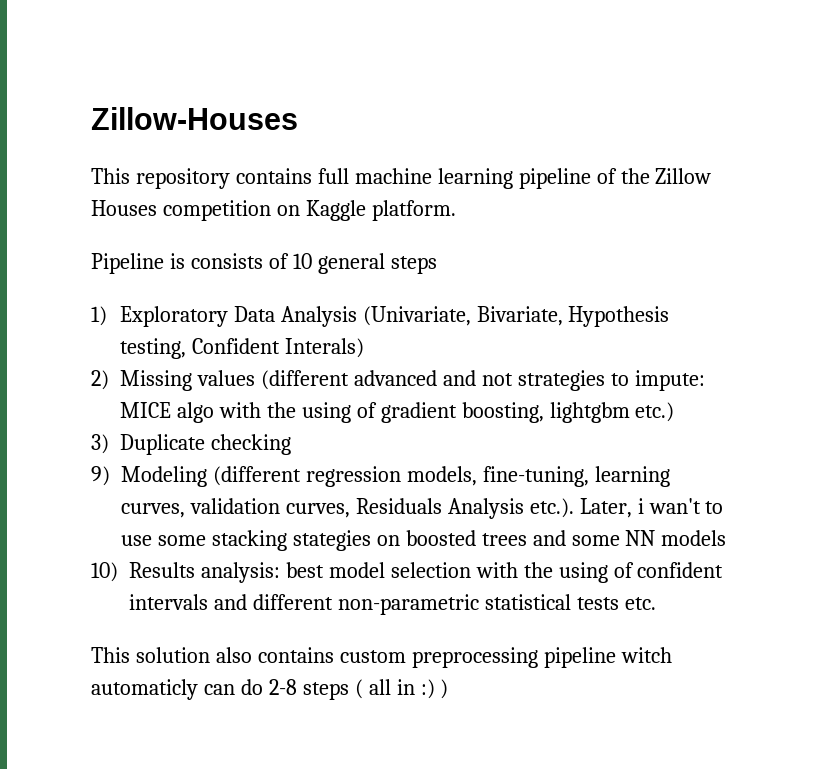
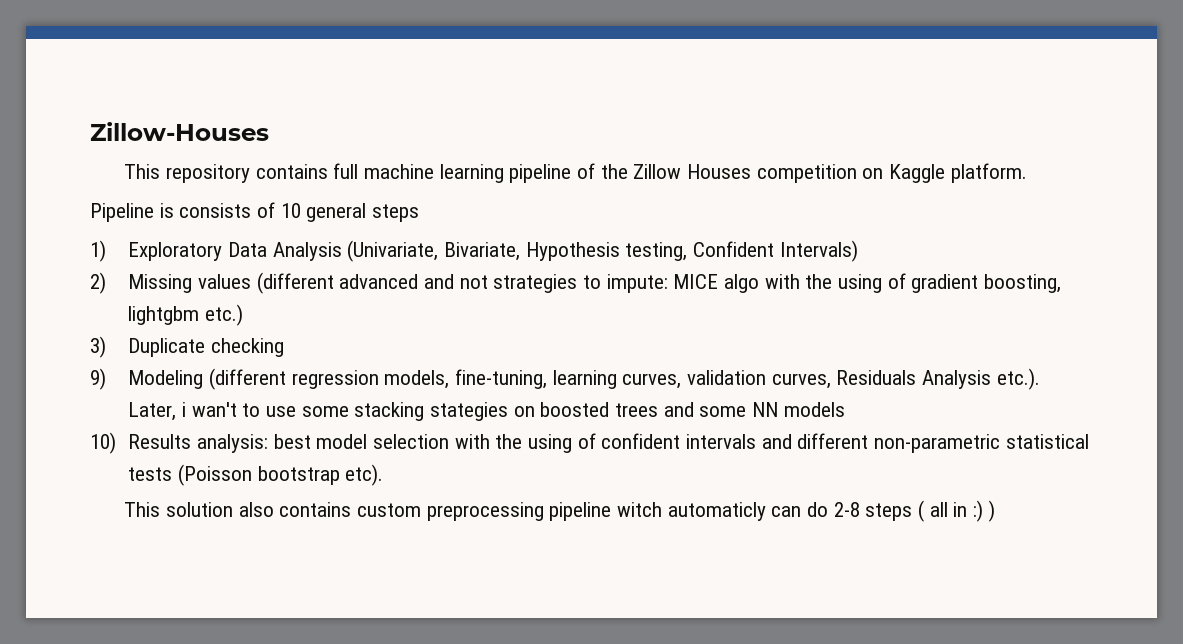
[284,338,364,358] Interals) -> [779,240,858,262] Intervals)
[624,597,656,610] etc. -> [177,464,384,486] (Poisson bootstrap etc).

